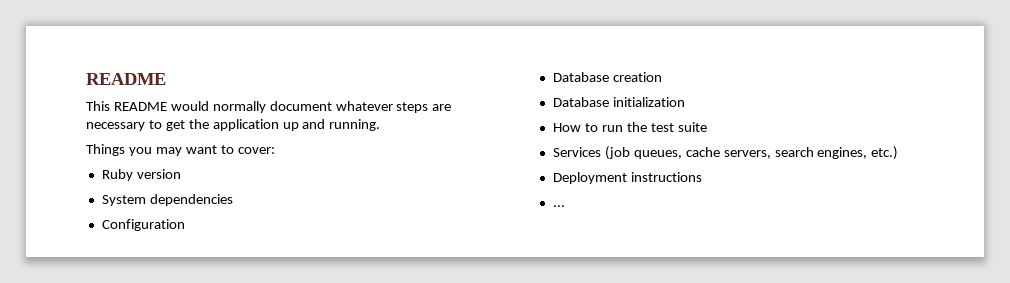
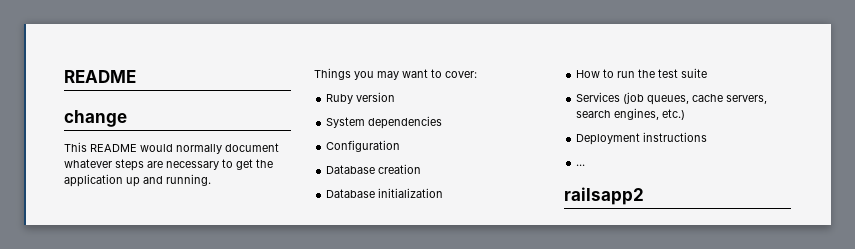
[86,73,166,85] README -> [64,70,136,83] [64,110,127,127] README // change
(565, 206) none -> [564,187,644,205] // railsapp2

